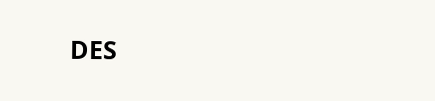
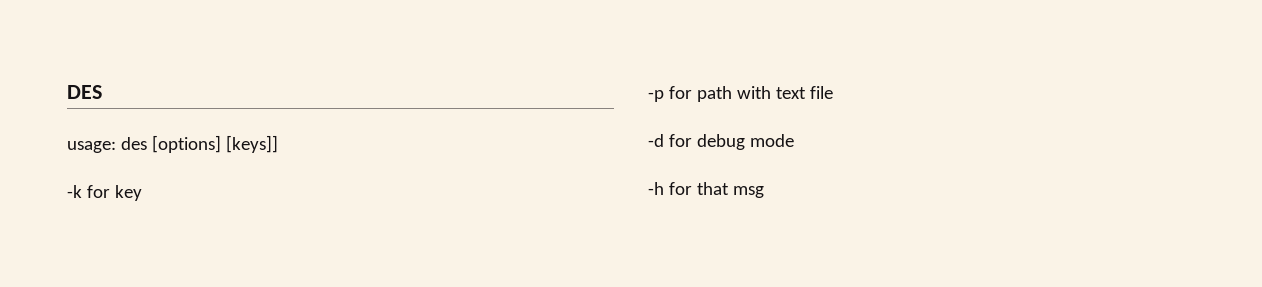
(118, 50) none -> [67,135,278,153] [67,185,142,201] [648,86,833,102] [648,134,794,150] [648,182,764,198] // usage: des [options] [keys]] // -k for key // -p for path with text file // -d for debug mode // -h for that msg

